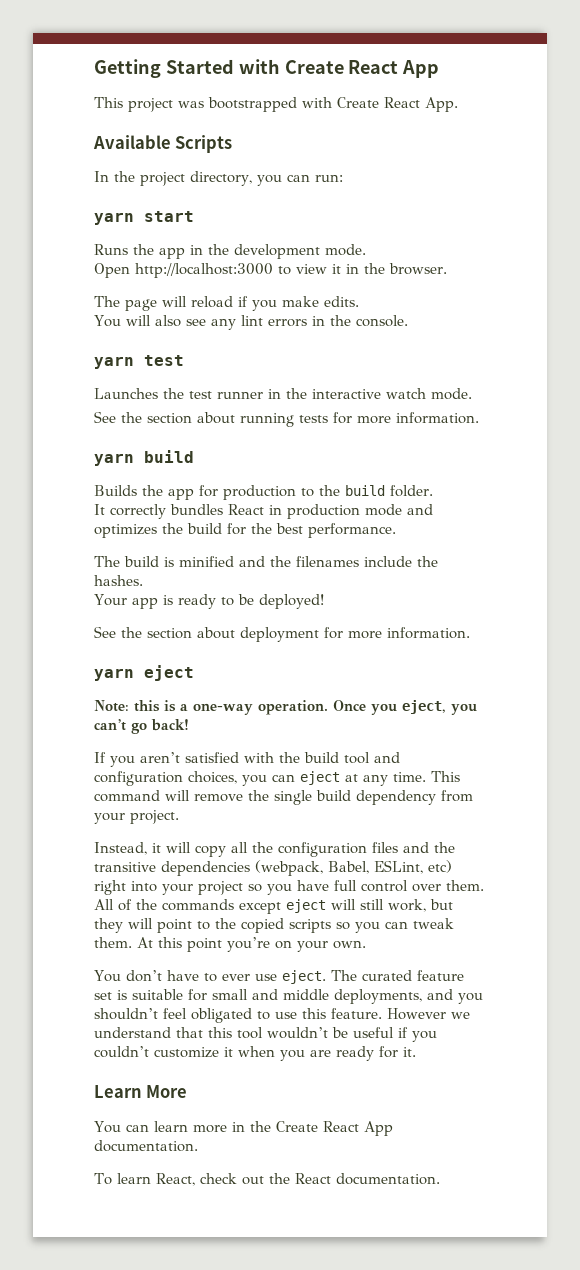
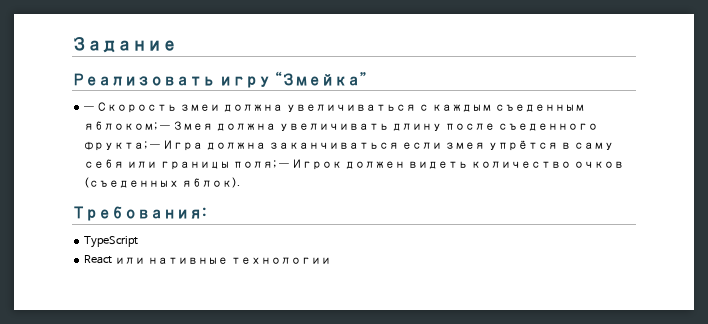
[94,59,440,78] [94,97,458,112] [93,135,233,153] [94,171,343,186] [94,211,194,225] [94,244,366,259] [94,263,447,278] [94,296,359,311] [94,315,408,330] [94,355,184,369] [94,388,472,400] [94,411,479,427] [94,450,194,466] [94,485,433,500] [94,504,433,519] [94,523,396,538] [94,556,438,567] [94,575,143,586] [94,594,324,609] [94,626,470,642] [94,665,194,681] [94,700,477,715] [94,719,189,734] [94,752,400,767] [94,771,460,786] [94,790,473,805] [94,810,179,824] [94,842,455,857] [94,860,452,876] [94,880,484,895] [94,899,453,914] [94,918,454,933] [94,937,366,952] [94,970,464,984] [94,989,483,1004] [94,1008,470,1023] [94,1027,437,1042] [94,1046,416,1061] [94,1085,188,1098] [94,1121,393,1136] [94,1140,198,1152] [94,1173,440,1186] Getting Started with Create React App // This project was bootstrapped with Create React App. // Available Scripts // In the project directory, you can run: // yarn start // Runs the app in the development mode. // Open http://localhost:3000 to view it in the browser. // The page will reload if you make edits. // You will also see any lint errors in the console. // yarn test // Launches the test runner in the interactive watch mode. // See the section about running tests for more information. // yarn build // Builds the app for production to the build folder. // It correctly bundles React in production mode and optimizes the build for the best performance. // The build is minified and the filenames include the hashes. // Your app is ready to be deployed! // See the section about deployment for more information. // yarn eject // Note: this is a one-way operation. Once you eject, you can’t go back! // If you aren’t satisfied with the build tool and configuration choices, you can eject at any time. This command will remove the single build dependency from your project. // Instead, it will copy all the configuration files and the transitive dependencies (webpack, Babel, ESLint, etc) right into your project so you have full control over them. All of the commands except eject will still work, but they will point to the copied scripts so you can tweak them. At this point you’re on your own. // You don’t have to ever use eject. The curated feature set is suitable for small and middle deployments, and you shouldn’t feel obligated to use this feature. However we understand that this tool wouldn’t be useful if you couldn’t customize it when you are ready for it. // Learn More // You can learn more in the Create React App documentation. // To learn React, check out the React documentation. -> [72,37,177,53] [72,71,368,88] [84,102,585,113] [84,121,598,131] [84,140,614,151] [84,159,624,170] [84,177,241,188] [72,206,206,221] [84,236,139,248] [84,255,332,264] Задание // Реализовать игру “Змейка” // — Скорость змеи должна увеличиваться с каждым съеденным яблоком; — Змея должна увеличивать длину после съеденного фрукта; — Игра должна заканчиваться если змея упрётся в саму себя или границы поля; — Игрок должен видеть количество очков (съеденных яблок). // Требования: // TypeScript // React или нативные технологии

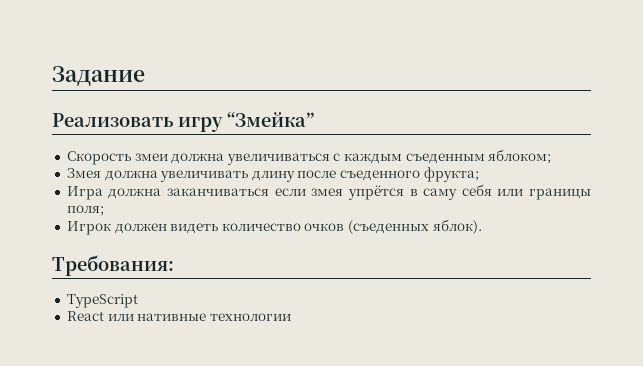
[84,106,95,110] — -> (314, 119) none
[160,125,171,129] — -> (552, 156) //
[150,144,161,148] — -> (479, 174) //
[278,163,289,167] — -> (104, 210) //

